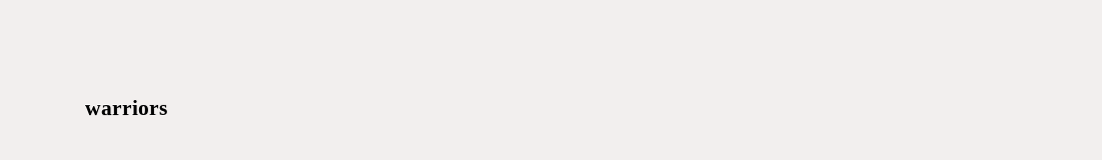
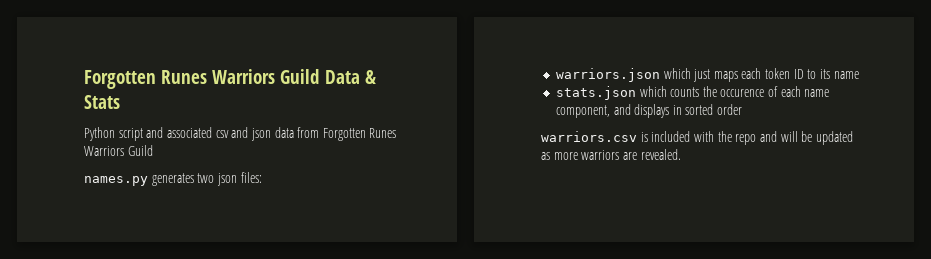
[85,99,168,116] warriors -> [84,69,376,89] [84,95,120,109] [84,127,397,141] [84,145,153,156] [84,172,262,186] [555,68,859,82] [555,86,830,100] [555,104,743,118] [541,131,853,145] [541,149,681,160] Forgotten Runes Warriors Guild Data & Stats // Python script and associated csv and json data from Forgotten Runes Warriors Guild // names.py generates two json files: // warriors.json which just maps each token ID to its name // stats.json which counts the occurence of each name component, and displays in sorted order // warriors.csv is included with the repo and will be updated as more warriors are revealed.

